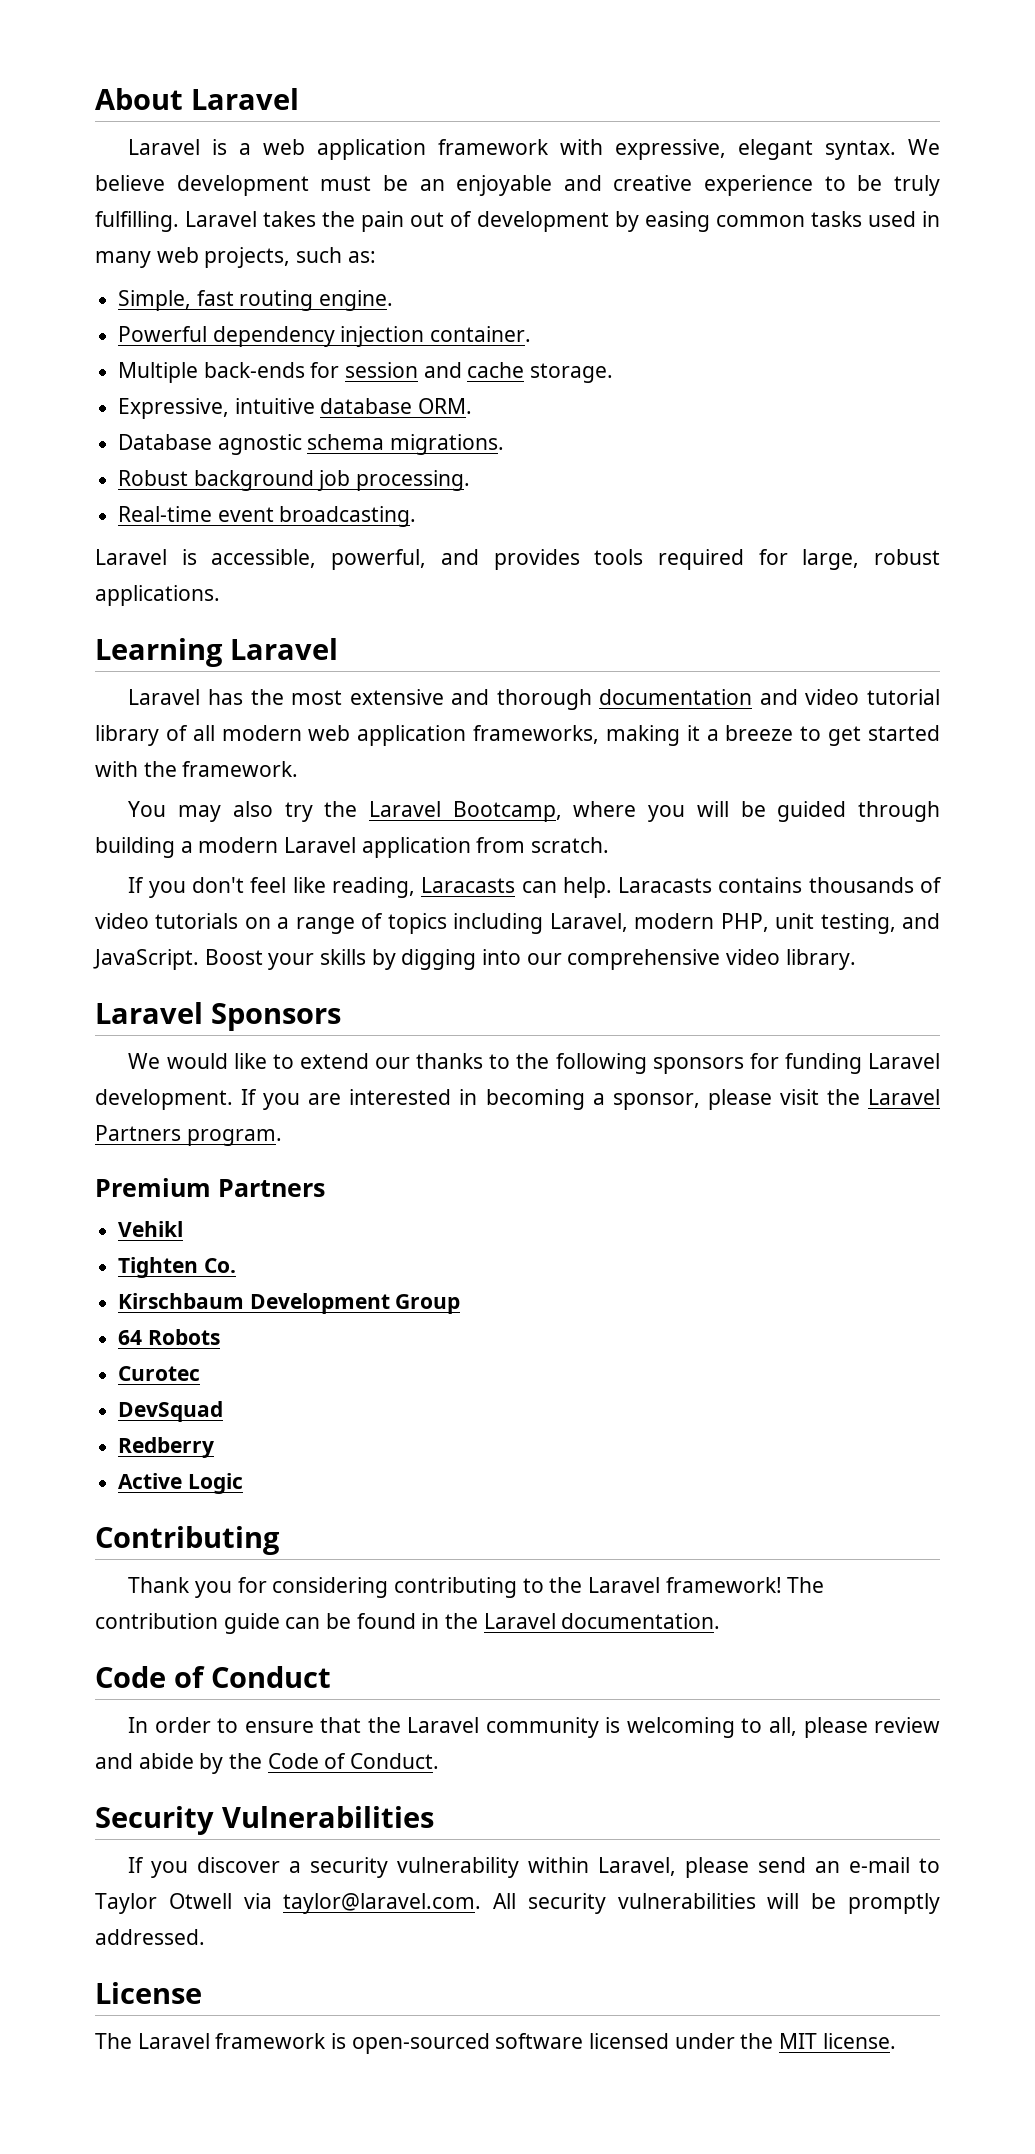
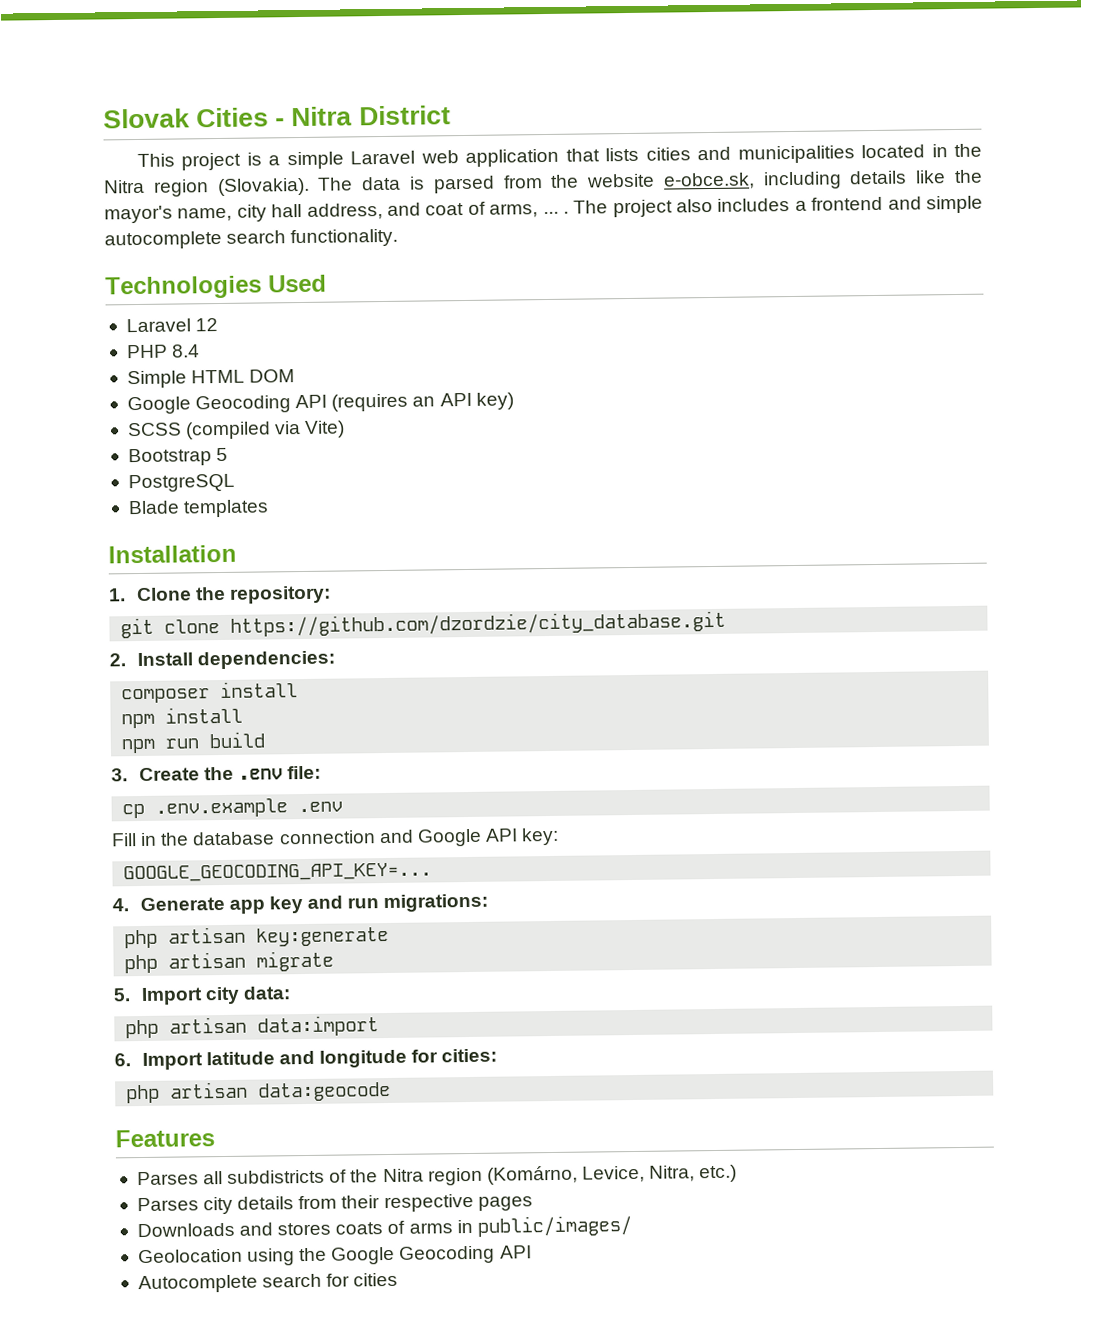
[95,88,299,110] [128,139,941,160] [95,175,940,196] [95,211,941,232] [95,247,376,268] [118,290,394,311] [118,326,532,347] [118,362,614,383] [118,398,473,419] [118,434,505,455] [118,470,471,491] [118,506,417,527] [95,549,941,570] [95,585,220,606] [95,638,338,667] [128,689,940,710] [95,725,940,746] [95,761,299,777] [128,801,941,822] [95,837,610,858] [128,877,942,898] [95,913,940,934] [93,949,856,970] [95,1002,341,1031] [128,1053,940,1074] [95,1089,941,1110] [95,1125,282,1146] [95,1178,325,1197] [118,1221,184,1237] [118,1257,236,1278] [118,1293,461,1314] [118,1329,220,1345] [118,1366,201,1381] [118,1401,224,1422] [118,1437,215,1458] [118,1473,243,1494] [95,1526,280,1555] [128,1577,825,1598] [95,1613,721,1634] [95,1666,331,1688] [128,1717,940,1738] [95,1753,440,1774] [95,1806,434,1835] [128,1857,941,1878] [95,1893,941,1914] [95,1929,205,1945] [95,1982,202,2004] [95,2033,896,2054] About Laravel // Laravel is a web application framework with expressive, elegant syntax. We believe development must be an enjoyable and creative experience to be truly fulfilling. Laravel takes the pain out of development by easing common tasks used in many web projects, such as: // Simple, fast routing engine. // Powerful dependency injection container. // Multiple back-ends for session and cache storage. // Expressive, intuitive database ORM. // Database agnostic schema migrations. // Robust background job processing. // Real-time event broadcasting. // Laravel is accessible, powerful, and provides tools required for large, robust applications. // Learning Laravel // Laravel has the most extensive and thorough documentation and video tutorial library of all modern web application frameworks, making it a breeze to get started with the framework. // You may also try the Laravel Bootcamp, where you will be guided through building a modern Laravel application from scratch. // If you don't feel like reading, Laracasts can help. Laracasts contains thousands of video tutorials on a range of topics including Laravel, modern PHP, unit testing, and JavaScript. Boost your skills by digging into our comprehensive video library. // Laravel Sponsors // We would like to extend our thanks to the following sponsors for funding Laravel development. If you are interested in becoming a sponsor, please visit the Laravel Partners program. // Premium Partners // Vehikl // Tighten Co. // Kirschbaum Development Group // 64 Robots // Curotec // DevSquad // Redberry // Active Logic // Contributing // Thank you for considering contributing to the Laravel framework! The contribution guide can be found in the Laravel documentation. // Code of Conduct // In order to ensure that the Laravel community is welcoming to all, please review and abide by the Code of Conduct. // Security Vulnerabilities // If you discover a security vulnerability within Laravel, please send an e-mail to Taylor Otwell via taylor@laravel.com. All security vulnerabilities will be promptly addressed. // License // The Laravel framework is open-sourced software licensed under the MIT license. -> [103,105,451,129] [136,143,982,171] [104,169,984,197] [104,195,984,224] [104,228,399,250] [105,274,327,300] [125,318,219,333] [126,344,201,359] [126,369,296,389] [126,392,514,415] [126,420,346,440] [127,447,229,467] [127,473,235,493] [127,499,270,518] [108,544,237,564] [108,585,331,604] [120,610,727,639] [109,650,335,670] [121,681,299,704] [121,706,244,729] [121,731,266,754] [111,765,322,782] [122,798,344,819] [111,827,560,847] [123,862,433,883] [112,893,489,914] [124,926,390,949] [124,950,335,974] [113,986,291,1006] [125,1015,380,1039] [114,1048,498,1071] [126,1081,392,1104] [115,1129,215,1148] [136,1164,738,1186] [136,1193,533,1215] [136,1215,632,1238] [137,1245,532,1266] [137,1272,399,1294] Slovak Cities - Nitra District // This project is a simple Laravel web application that lists cities and municipalities located in the Nitra region (Slovakia). The data is parsed from the website e-obce.sk, including details like the mayor's name, city hall address, and coat of arms, ... . The project also includes a frontend and simple autocomplete search functionality. // Technologies Used // Laravel 12 // PHP 8.4 // Simple HTML DOM // Google Geocoding API (requires an API key) // SCSS (compiled via Vite) // Bootstrap 5 // PostgreSQL // Blade templates // Installation // 1. Clone the repository: // git clone https://github.com/dzordzie/city_database.git // 2. Install dependencies: // composer install // npm install // npm run build // 3. Create the .env file: // cp .env.example .env // Fill in the database connection and Google API key: // GOOGLE_GEOCODING_API_KEY=... // 4. Generate app key and run migrations: // php artisan key:generate // php artisan migrate // 5. Import city data: // php artisan data:import // 6. Import latitude and longitude for cities: // php artisan data:geocode // Features // Parses all subdistricts of the Nitra region (Komárno, Levice, Nitra, etc.) // Parses city details from their respective pages // Downloads and stores coats of arms in public/images/ // Geolocation using the Google Geocoding API // Autocomplete search for cities

